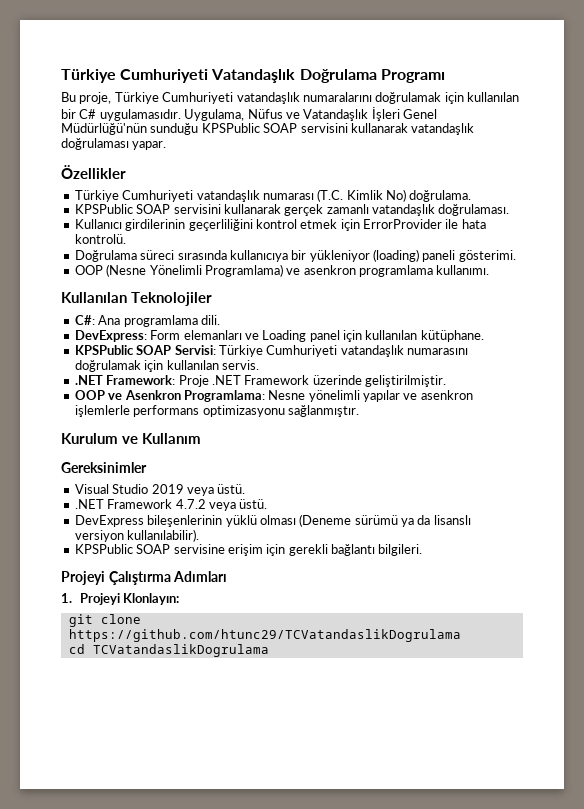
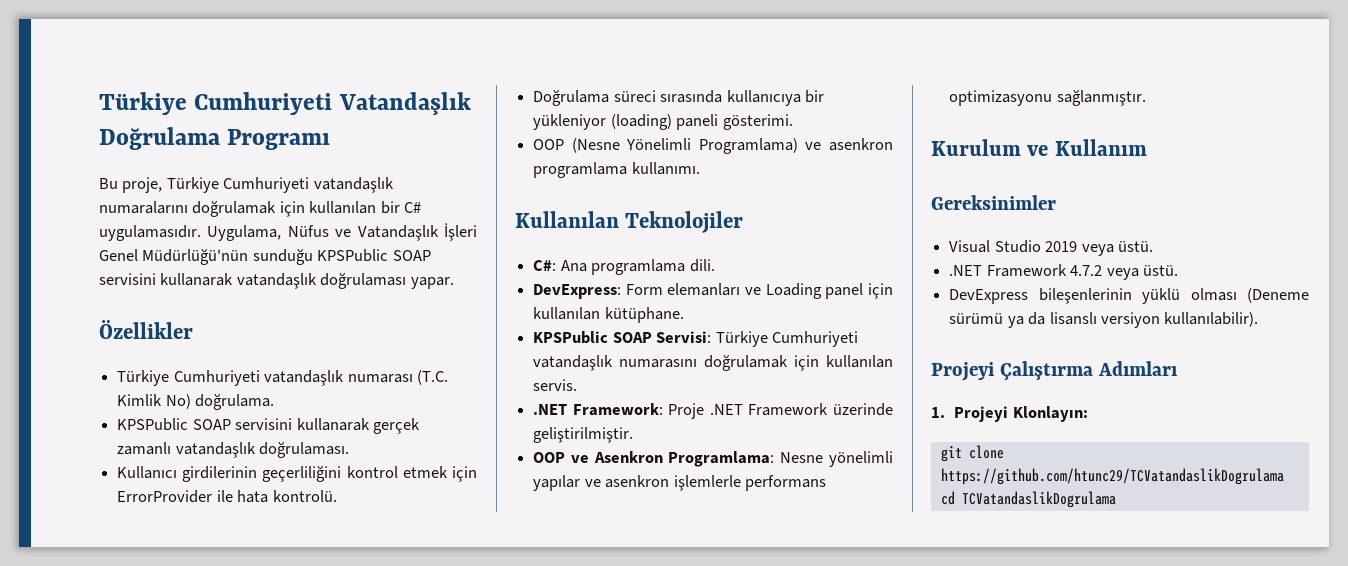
[74,544,423,556] // KPSPublic SOAP servisine erişim için gerekli bağlantı bilgileri. -> (1259, 319) none

